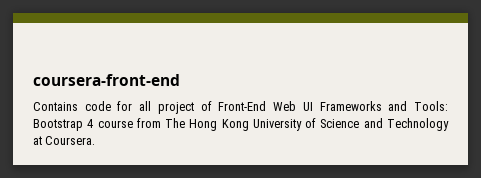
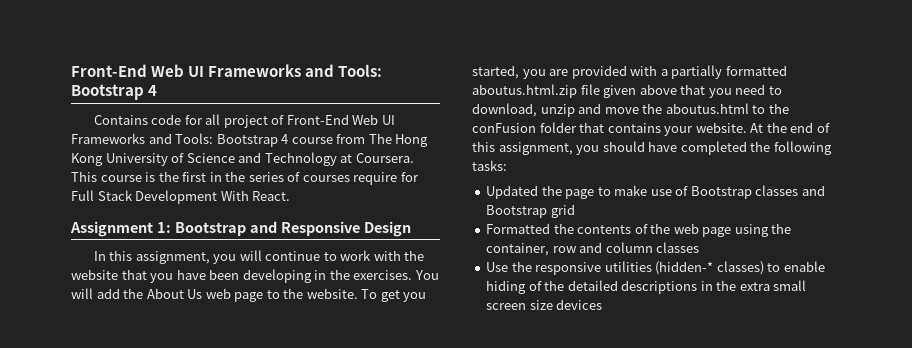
[33,74,180,86] coursera-front-end -> [71,64,383,77] [71,84,158,100] Front-End Web UI Frameworks and Tools: Bootstrap 4
(96, 140) none -> [71,171,419,185] [71,190,291,204] [70,221,411,237] [93,250,425,264] [71,269,439,283] [71,288,427,302] [472,65,787,79] [472,84,782,98] [472,103,789,117] [472,122,830,136] [472,141,832,155] [472,160,507,171] [486,185,825,199] [486,204,575,218] [486,223,792,237] [486,242,700,256] [486,261,825,275] [486,280,807,294] [486,299,603,310] This course is the first in the series of courses require for Full Stack Development With React. // Assignment 1: Bootstrap and Responsive Design // In this assignment, you will continue to work with the website that you have been developing in the exercises. You will add the About Us web page to the website. To get you started, you are provided with a partially formatted aboutus.html.zip file given above that you need to download, unzip and move the aboutus.html to the conFusion folder that contains your website. At the end of this assignment, you should have completed the following tasks: // Updated the page to make use of Bootstrap classes and Bootstrap grid // Formatted the contents of the web page using the container, row and column classes // Use the responsive utilities (hidden-* classes) to enable hiding of the detailed descriptions in the extra small screen size devices

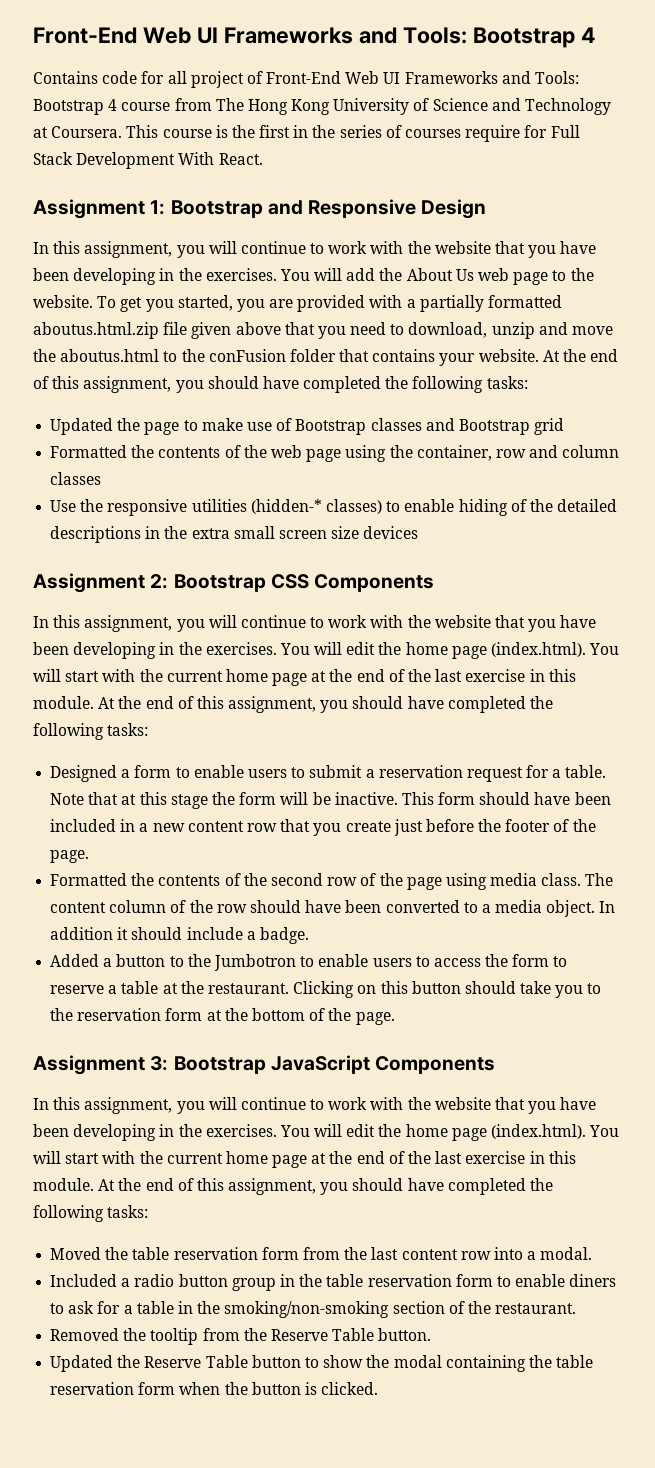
(603, 304) none -> [33,573,435,593] [33,615,597,632] [33,642,620,659] [33,669,576,686] [33,696,554,713] [33,723,149,740] [50,765,607,782] [50,792,611,809] [50,819,596,836] [50,850,90,863] [50,873,614,890] [50,900,616,917] [50,927,309,944] [50,954,568,971] [50,981,602,998] [50,1008,395,1025] [33,1055,496,1075] [33,1097,597,1114] [33,1124,620,1141] [33,1151,576,1168] [33,1178,554,1195] [33,1205,149,1222] [50,1247,593,1260] [50,1274,617,1291] [50,1301,577,1318] [50,1328,432,1345] [50,1355,594,1372] [50,1382,379,1395] // Assignment 2: Bootstrap CSS Components // In this assignment, you will continue to work with the website that you have been developing in the exercises. You will edit the home page (index.html). You will start with the current home page at the end of the last exercise in this module. At the end of this assignment, you should have completed the following tasks: // Designed a form to enable users to submit a reservation request for a table. Note that at this stage the form will be inactive. This form should have been included in a new content row that you create just before the footer of the page. // Formatted the contents of the second row of the page using media class. The content column of the row should have been converted to a media object. In addition it should include a badge. // Added a button to the Jumbotron to enable users to access the form to reserve a table at the restaurant. Clicking on this button should take you to the reservation form at the bottom of the page. // Assignment 3: Bootstrap JavaScript Components // In this assignment, you will continue to work with the website that you have been developing in the exercises. You will edit the home page (index.html). You will start with the current home page at the end of the last exercise in this module. At the end of this assignment, you should have completed the following tasks: // Moved the table reservation form from the last content row into a modal. // Included a radio button group in the table reservation form to enable diners to ask for a table in the smoking/non-smoking section of the restaurant. // Removed the tooltip from the Reserve Table button. // Updated the Reserve Table button to show the modal containing the table reservation form when the button is clicked.

